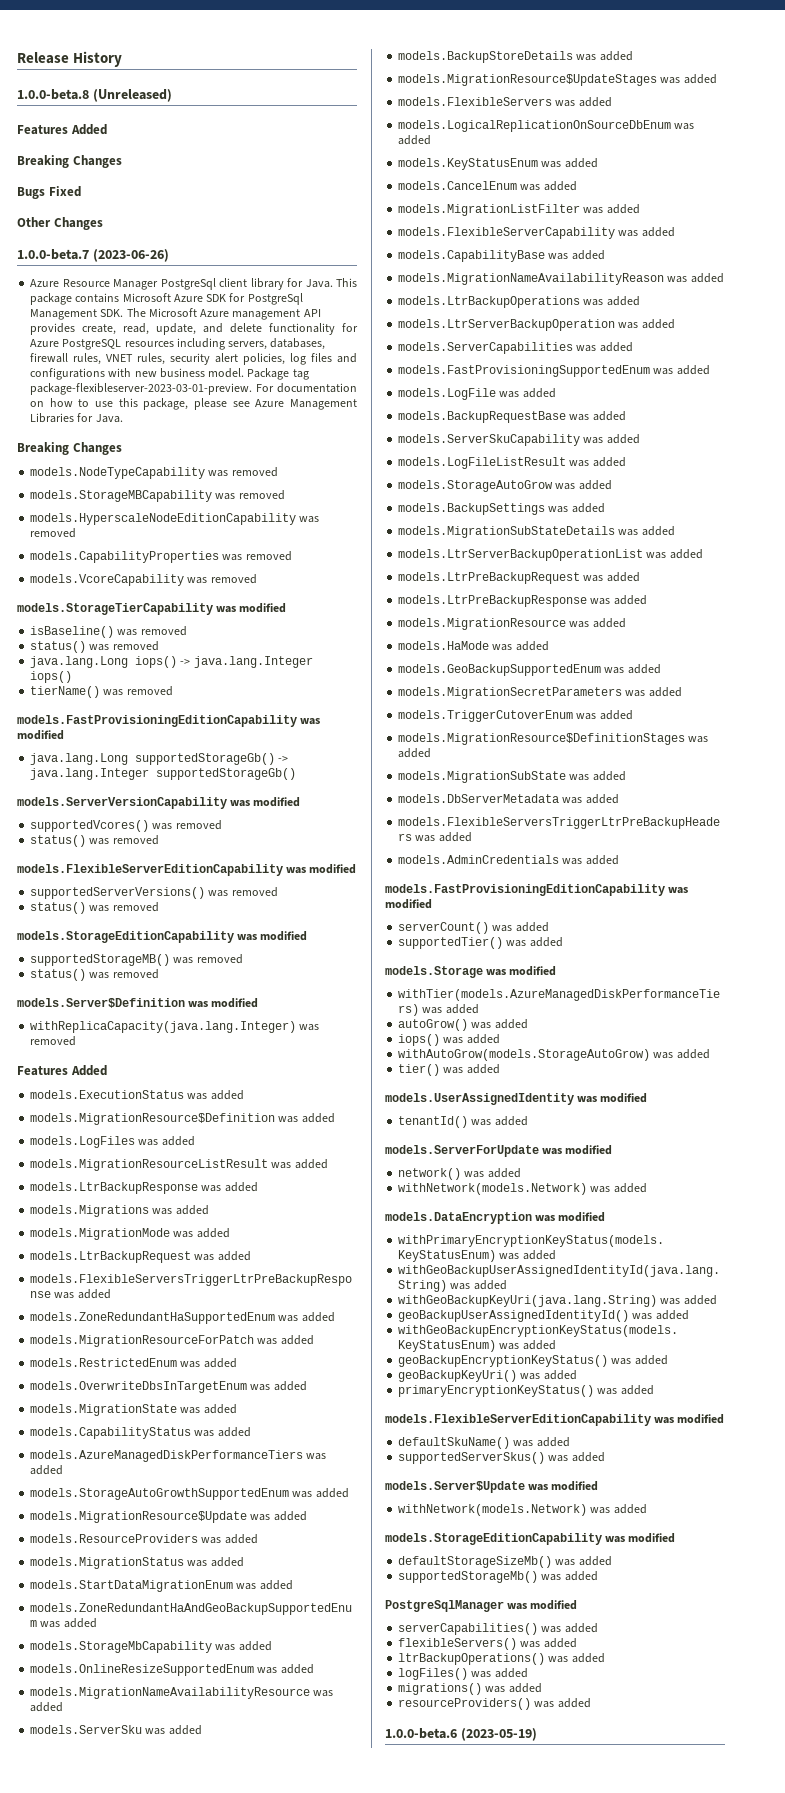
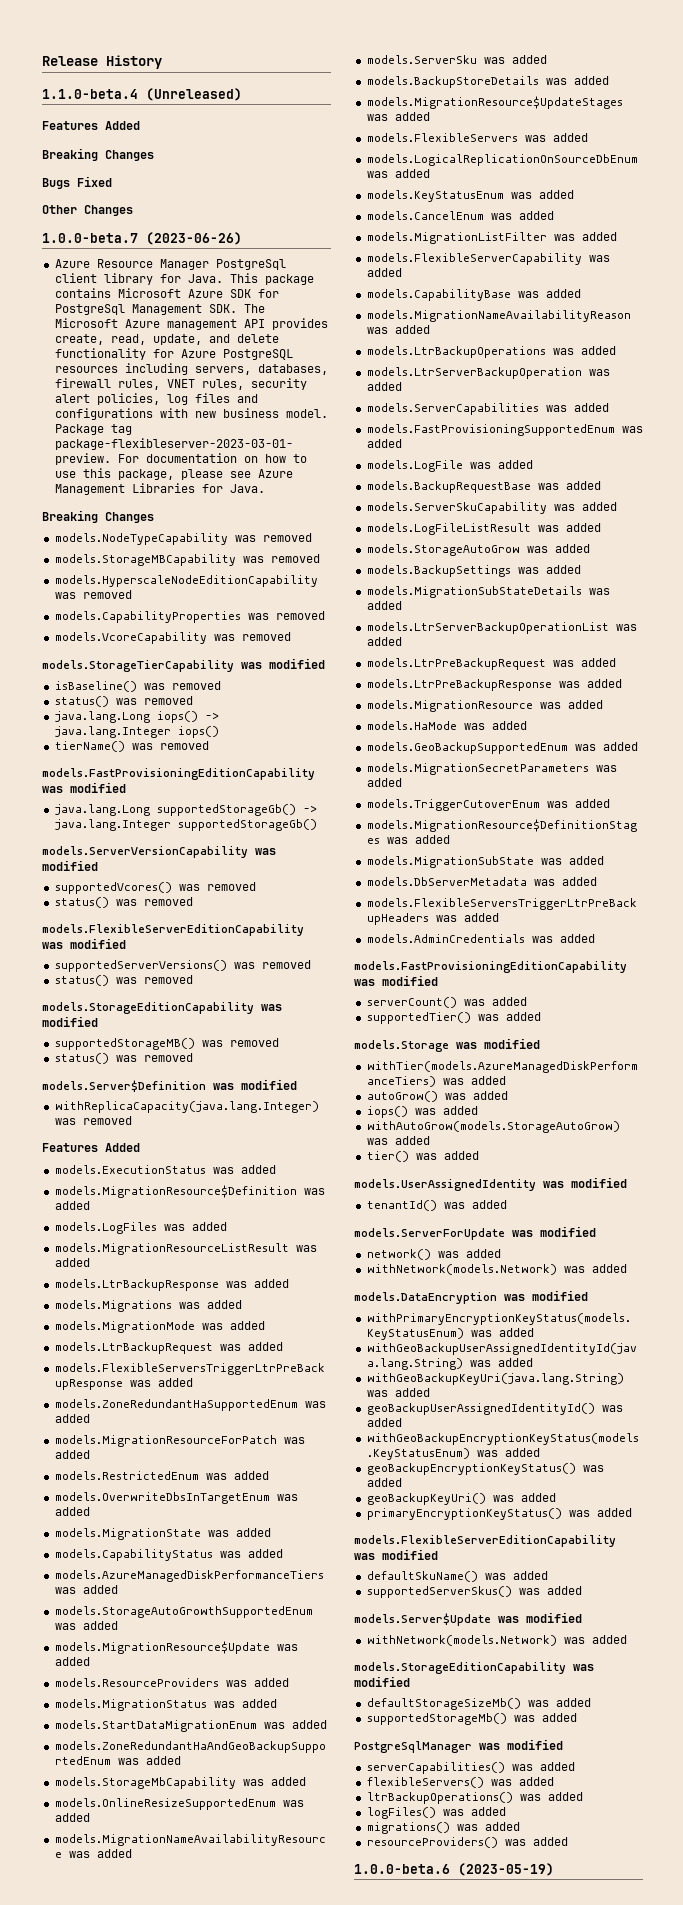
[17,89,89,100] 1.0.0-beta.8 -> [42,89,138,99] 1.1.0-beta.4

